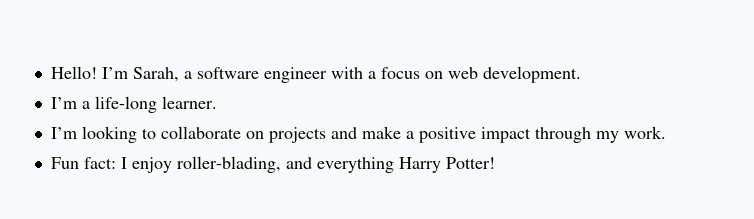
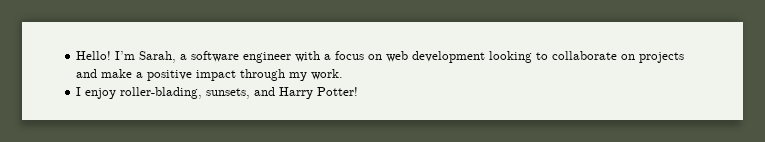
[482,66,581,83] [50,96,217,113] [50,127,77,139] development. // I’m a life-long learner. // I’m -> [412,51,486,63] development
[50,157,116,169] Fun fact: -> (344, 74) none
[285,157,394,173] and everything -> [206,87,276,99] sunsets, and

